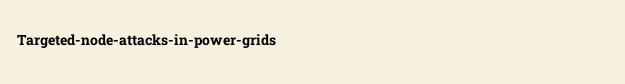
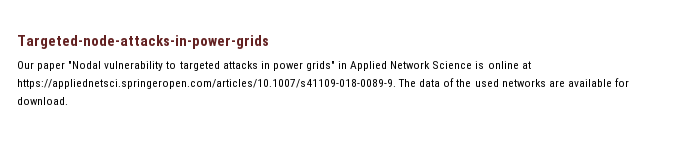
(276, 41) none -> [17,61,531,71] [17,78,629,89] [17,97,68,105] // Our paper "Nodal vulnerability to targeted attacks in power grids" in Applied Network Science is online at https://appliednetsci.springeropen.com/articles/10.1007/s41109-018-0089-9. The data of the used networks are available for download.

